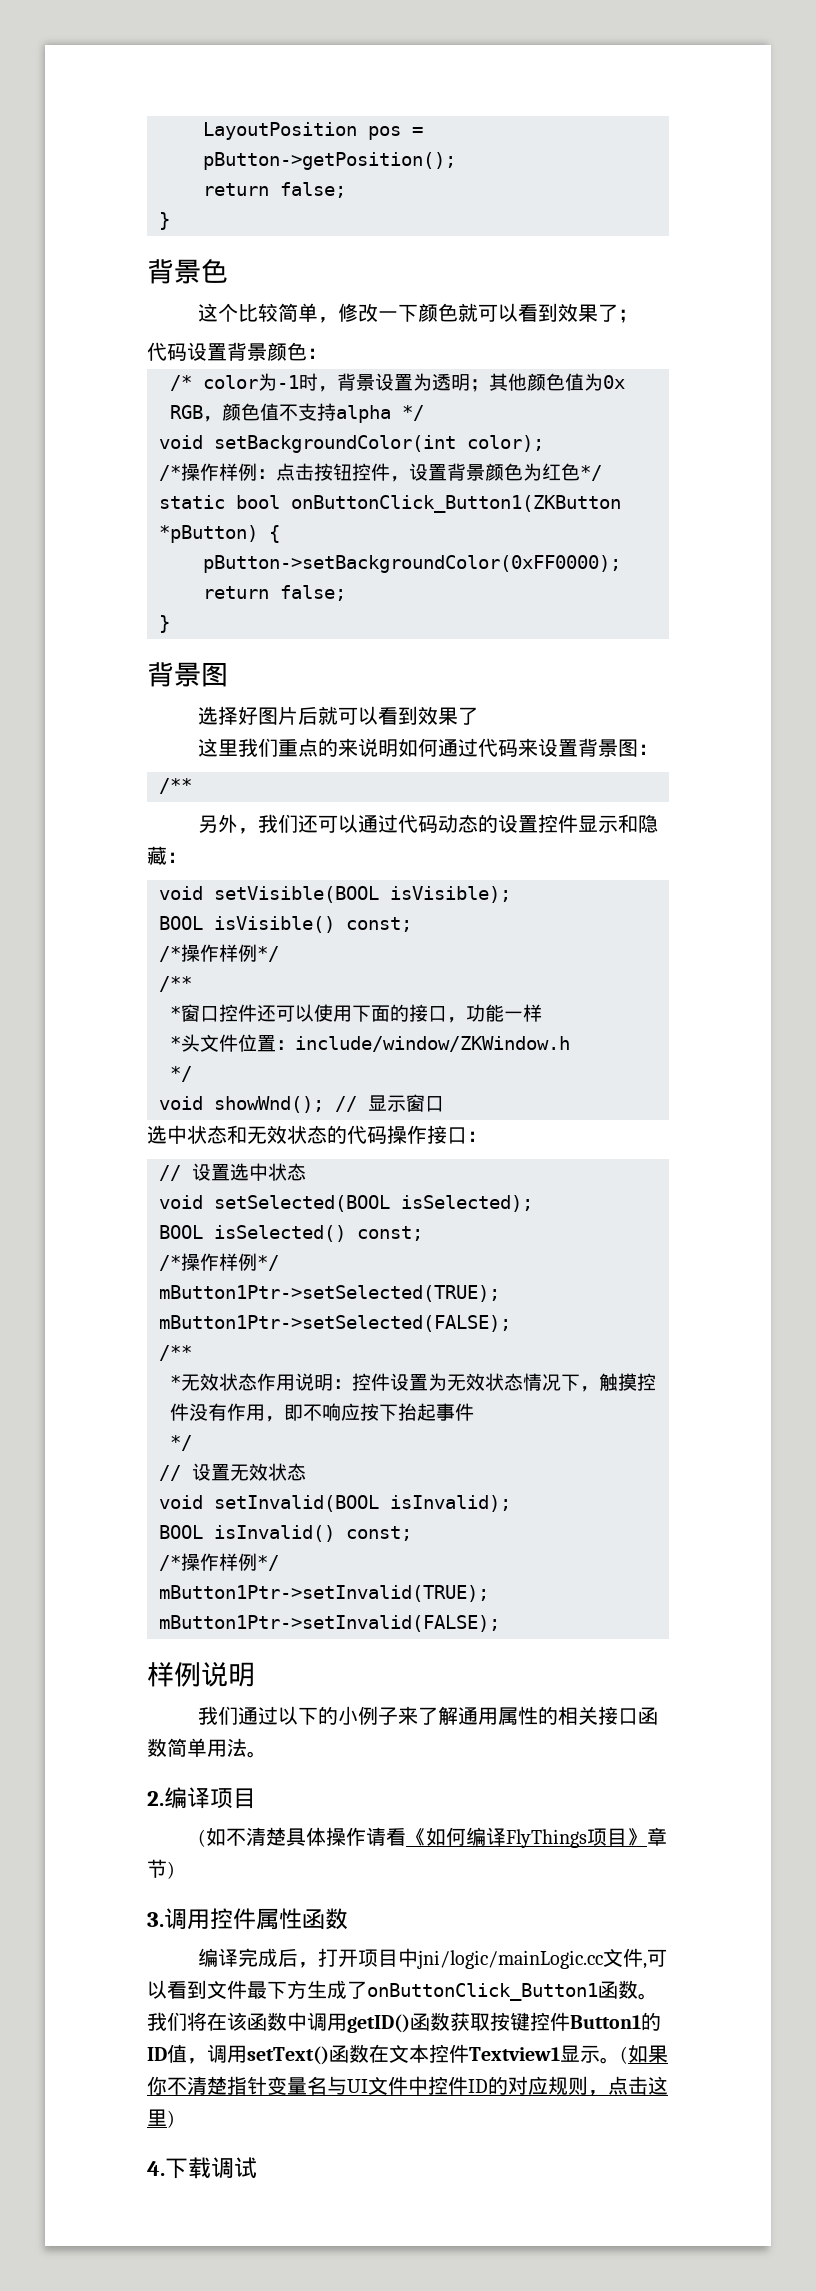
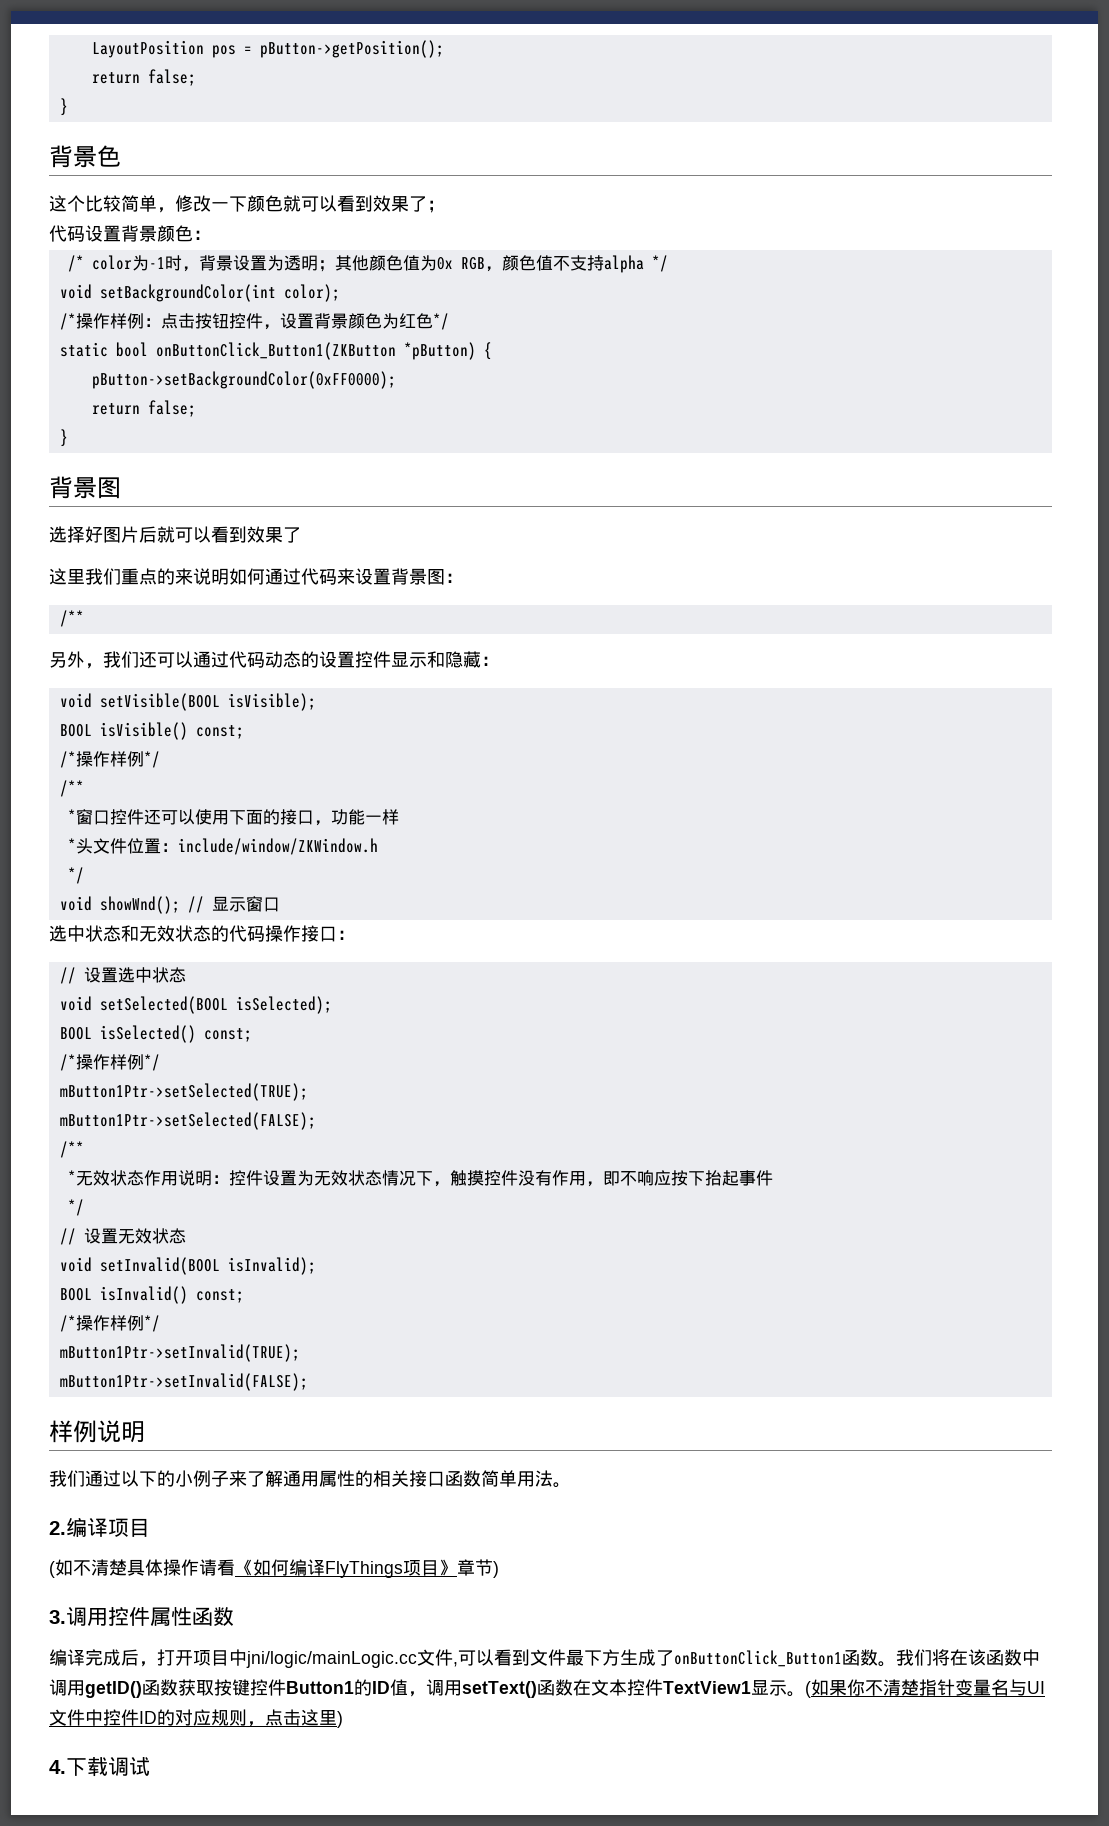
[469,2047,560,2061] Textview1 -> [663,1681,751,1694] TextView1

